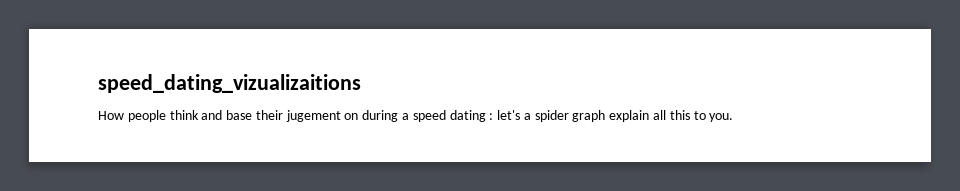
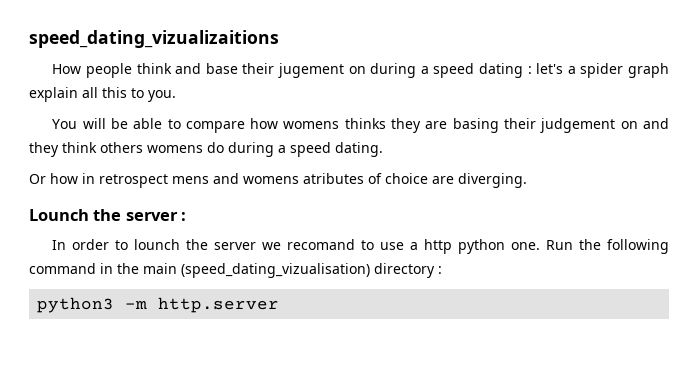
(734, 117) none -> [52,118,669,133] [29,142,383,157] [29,173,527,188] [29,209,187,221] [52,239,669,254] [29,263,442,278] [37,297,280,313] // You will be able to compare how womens thinks they are basing their judgement on and they think others womens do during a speed dating. // Or how in retrospect mens and womens atributes of choice are diverging. // Lounch the server : // In order to lounch the server we recomand to use a http python one. Run the following command in the main (speed_dating_vizualisation) directory : // python3 -m http.server

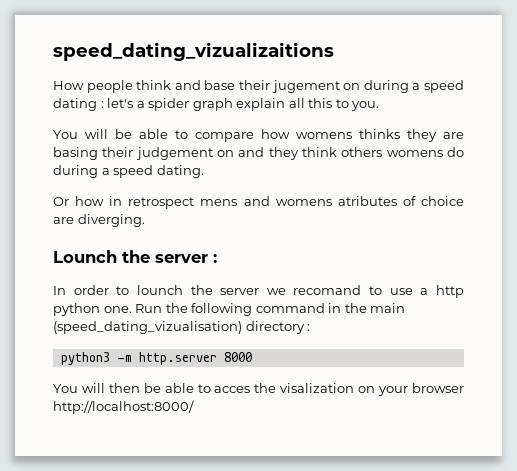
(280, 305) none -> [223,352,252,362] [53,383,465,396] [53,400,194,414] 8000 // You will then be able to acces the visalization on your browser http://localhost:8000/

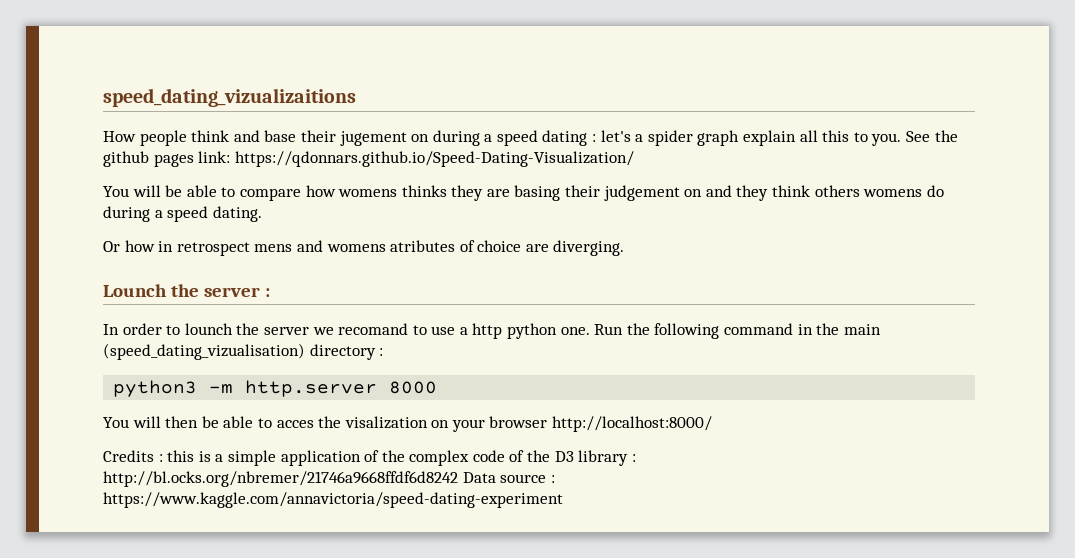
(380, 106) none -> [905,130,958,142] [103,151,634,167] See the github pages link: https://qdonnars.github.io/Speed-Dating-Visualization/
(194, 407) none -> [103,450,636,466] [103,471,555,487] [103,492,563,508] // Credits : this is a simple application of the complex code of the D3 library : http://bl.ocks.org/nbremer/21746a9668ffdf6d8242 Data source : https://www.kaggle.com/annavictoria/speed-dating-experiment

